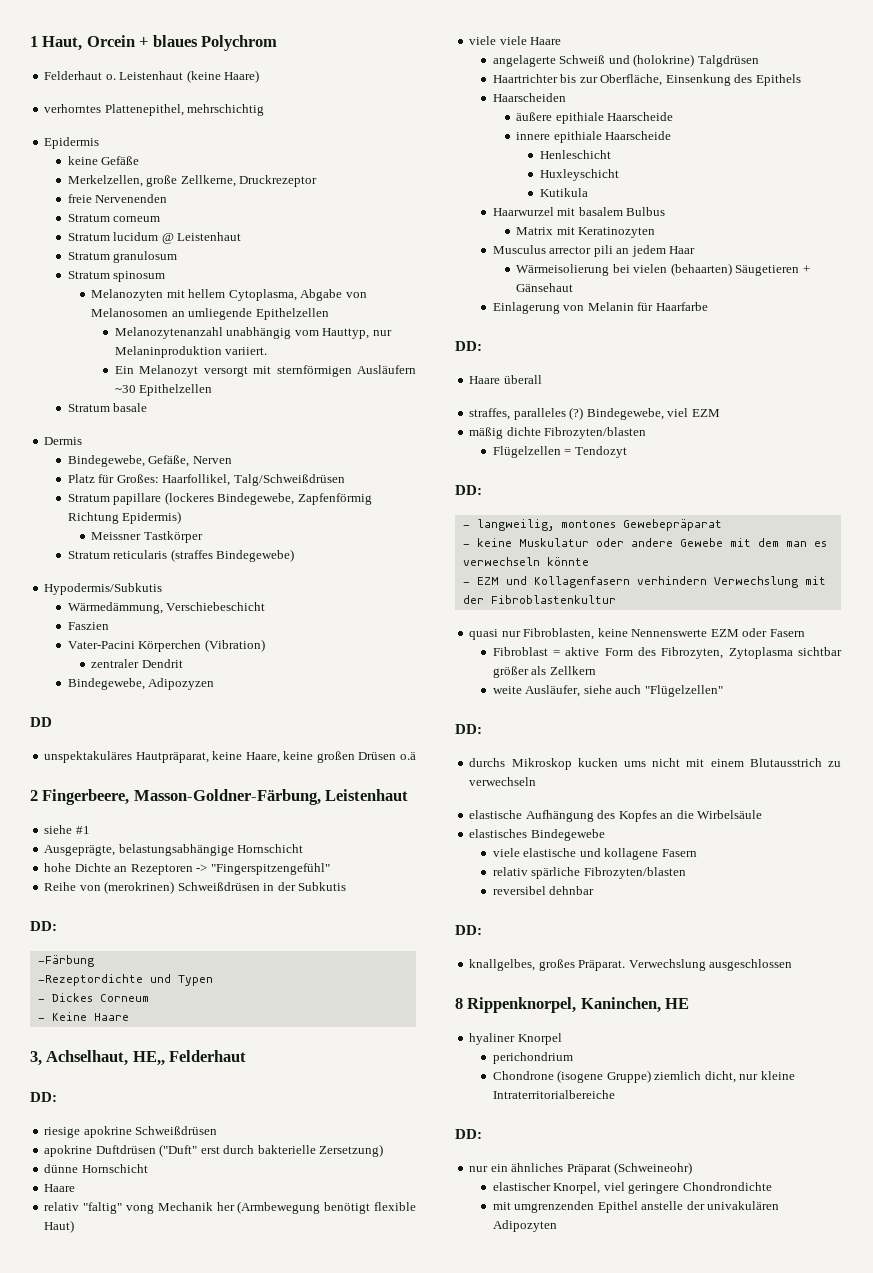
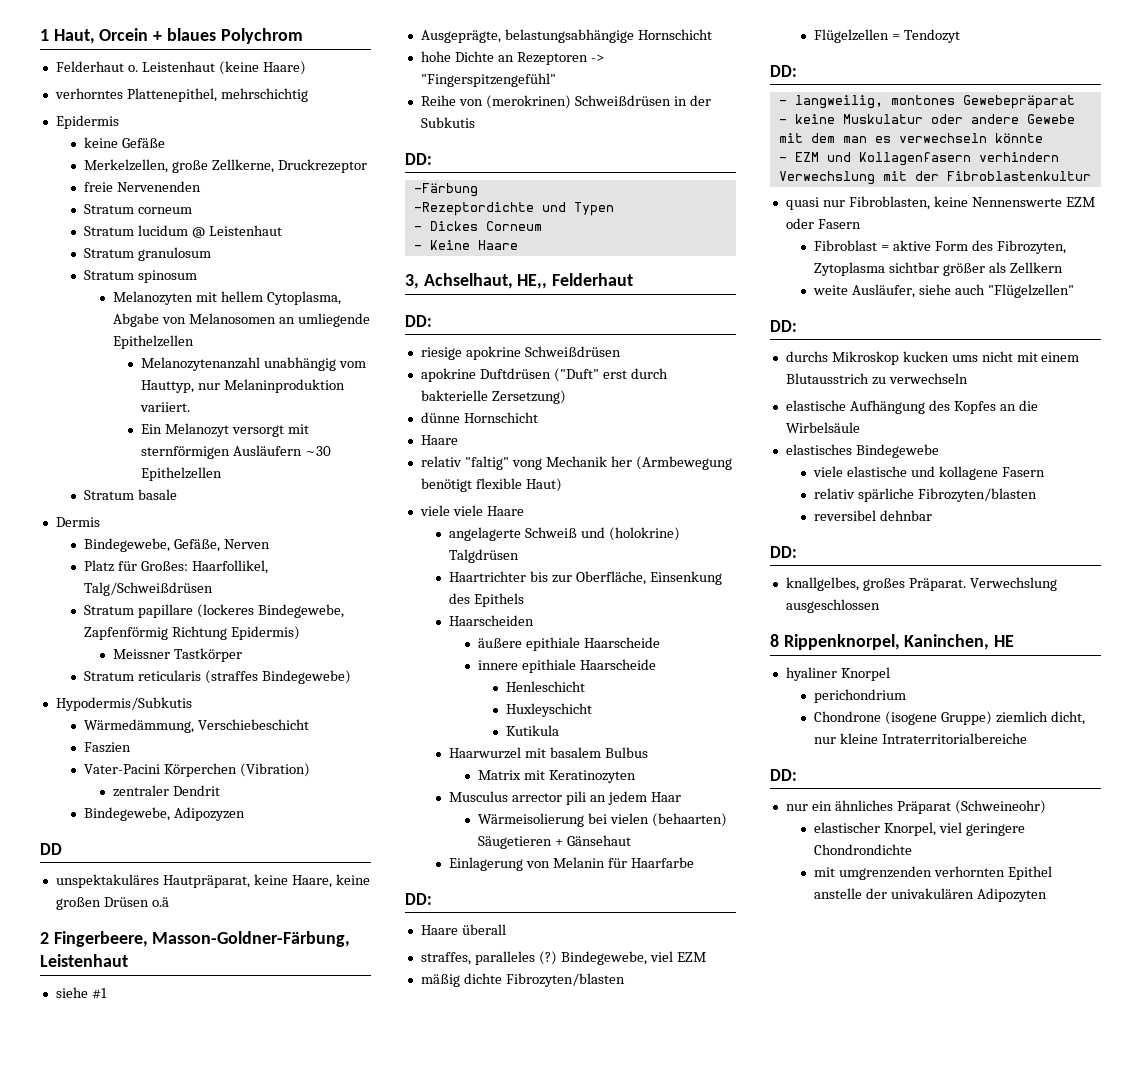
(595, 1207) none -> [934,866,1006,877] verhornten

